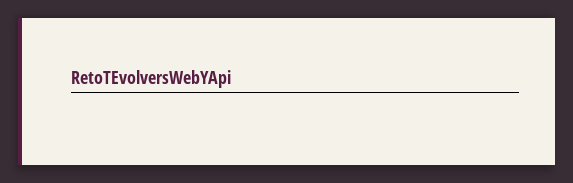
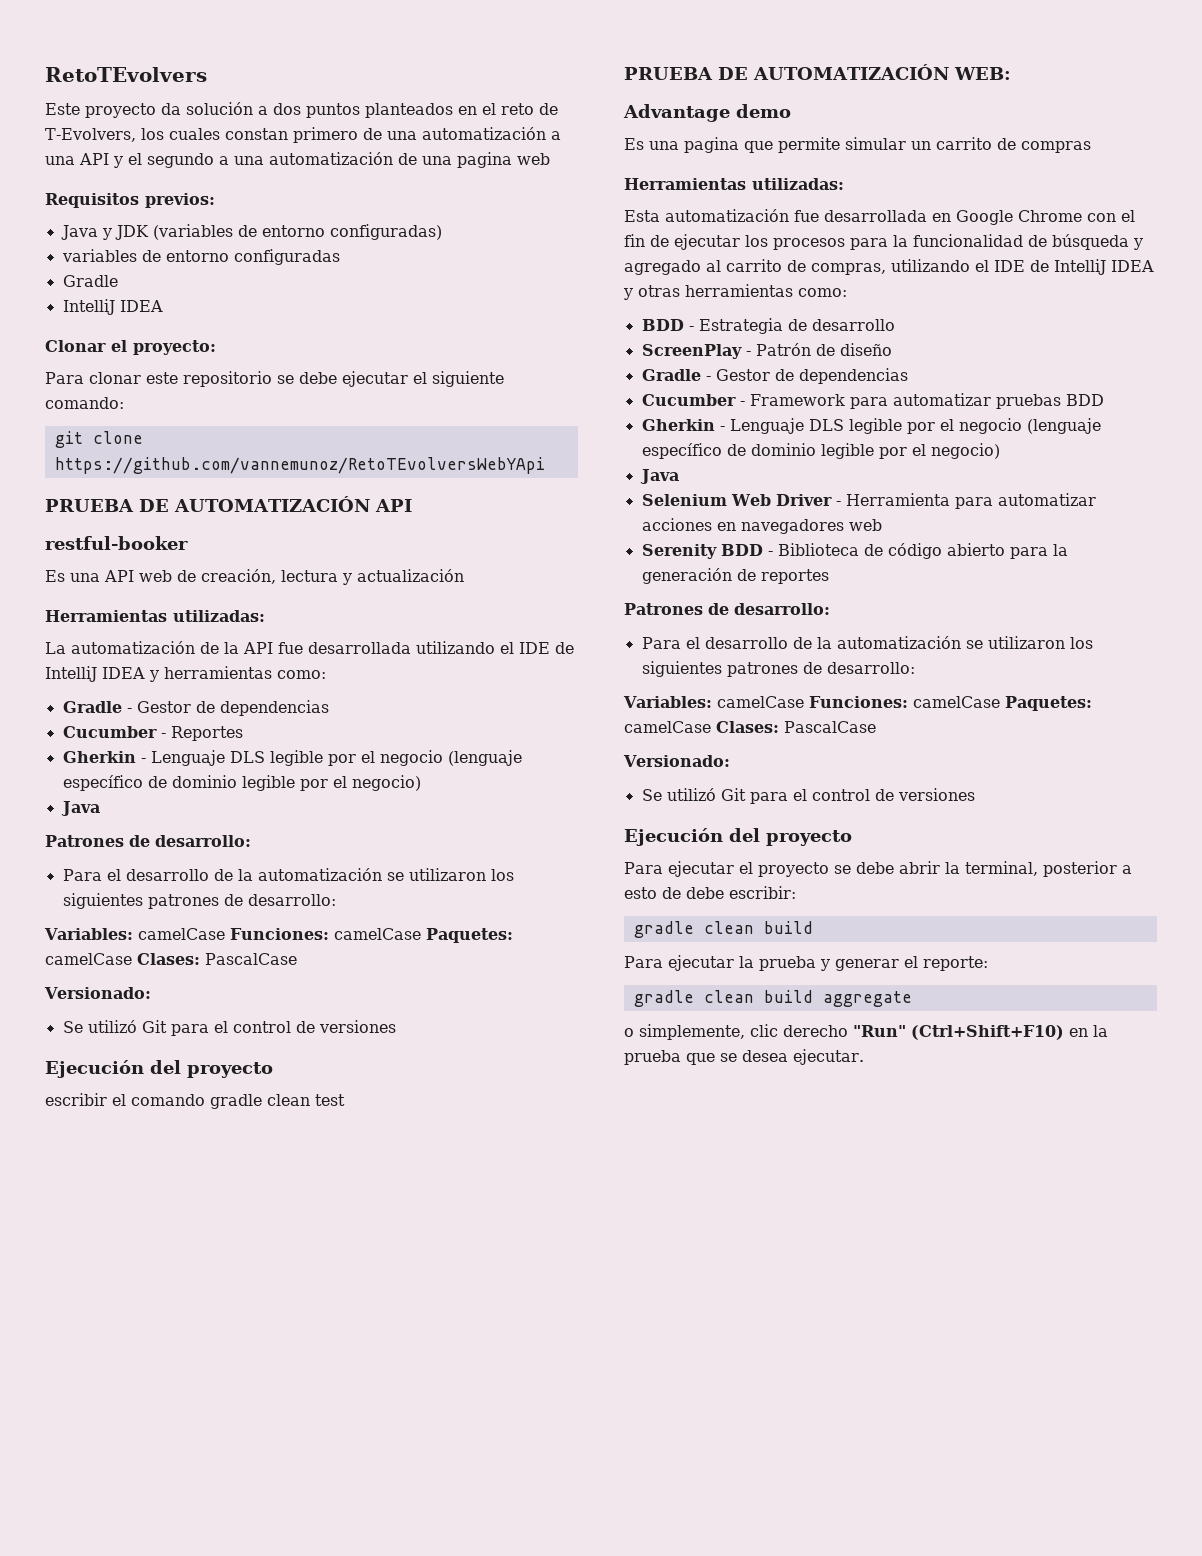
[71,70,231,88] RetoTEvolversWebYApi -> [45,67,207,82] [45,102,558,118] [45,127,561,143] [45,152,550,168] [45,193,215,208] [60,224,442,240] [61,249,340,265] [62,275,118,287] [62,299,163,315] [45,340,216,355] [45,371,504,387] [45,397,124,409] [54,431,143,448] [54,457,545,474] [45,496,412,512] [45,536,188,550] [45,569,464,585] [45,610,265,622] [45,641,574,654] [45,666,326,682] [62,700,329,716] [62,726,243,741] [62,750,522,766] [62,775,421,791] [60,801,100,816] [45,835,251,847] [62,868,514,881] [62,893,336,909] [44,928,513,943] [45,953,297,965] [44,987,151,999] [62,1020,396,1036] [45,1060,273,1078] [45,1093,345,1109] [624,64,1011,80] [623,104,791,122] [624,137,1091,153] [624,178,844,190] [624,209,1135,225] [624,234,1143,250] [624,259,1154,275] [623,284,847,300] [641,318,895,334] [641,343,892,359] [641,368,908,384] [641,393,1104,409] [641,418,1101,434] [641,443,1000,459] [639,469,679,484] [641,493,1096,509] [641,518,882,534] [641,543,1068,559] [641,568,829,584] [624,603,830,615] [641,636,1093,649] [641,661,915,677] [623,696,1092,711] [624,721,876,733] [623,755,730,767] [641,788,975,804] [624,828,852,846] [624,861,1132,877] [624,886,796,899] [633,921,813,938] [624,955,988,971] [633,990,912,1007] [624,1024,1108,1040] [624,1049,864,1065] RetoTEvolvers // Este proyecto da solución a dos puntos planteados en el reto de T-Evolvers, los cuales constan primero de una automatización a una API y el segundo a una automatización de una pagina web // Requisitos previos: // Java y JDK (variables de entorno configuradas) // variables de entorno configuradas // Gradle // IntelliJ IDEA // Clonar el proyecto: // Para clonar este repositorio se debe ejecutar el siguiente comando: // git clone https://github.com/vannemunoz/RetoTEvolversWebYApi // PRUEBA DE AUTOMATIZACIÓN API // restful-booker // Es una API web de creación, lectura y actualización // Herramientas utilizadas: // La automatización de la API fue desarrollada utilizando el IDE de IntelliJ IDEA y herramientas como: // Gradle - Gestor de dependencias // Cucumber - Reportes // Gherkin - Lenguaje DLS legible por el negocio (lenguaje específico de dominio legible por el negocio) // Java // Patrones de desarrollo: // Para el desarrollo de la automatización se utilizaron los siguientes patrones de desarrollo: // Variables: camelCase Funciones: camelCase Paquetes: camelCase Clases: PascalCase // Versionado: // Se utilizó Git para el control de versiones // Ejecución del proyecto // escribir el comando gradle clean test // PRUEBA DE AUTOMATIZACIÓN WEB: // Advantage demo // Es una pagina que permite simular un carrito de compras // Herramientas utilizadas: // Esta automatización fue desarrollada en Google Chrome con el fin de ejecutar los procesos para la funcionalidad de búsqueda y agregado al carrito de compras, utilizando el IDE de IntelliJ IDEA y otras herramientas como: // BDD - Estrategia de desarrollo // ScreenPlay - Patrón de diseño // Gradle - Gestor de dependencias // Cucumber - Framework para automatizar pruebas BDD // Gherkin - Lenguaje DLS legible por el negocio (lenguaje específico de dominio legible por el negocio) // Java // Selenium Web Driver - Herramienta para automatizar acciones en navegadores web // Serenity BDD - Biblioteca de código abierto para la generación de reportes // Patrones de desarrollo: // Para el desarrollo de la automatización se utilizaron los siguientes patrones de desarrollo: // Variables: camelCase Funciones: camelCase Paquetes: camelCase Clases: PascalCase // Versionado: // Se utilizó Git para el control de versiones // Ejecución del proyecto // Para ejecutar el proyecto se debe abrir la terminal, posterior a esto de debe escribir: // gradle clean build // Para ejecutar la prueba y generar el reporte: // gradle clean build aggregate // o simplemente, clic derecho "Run" (Ctrl+Shift+F10) en la prueba que se desea ejecutar.

